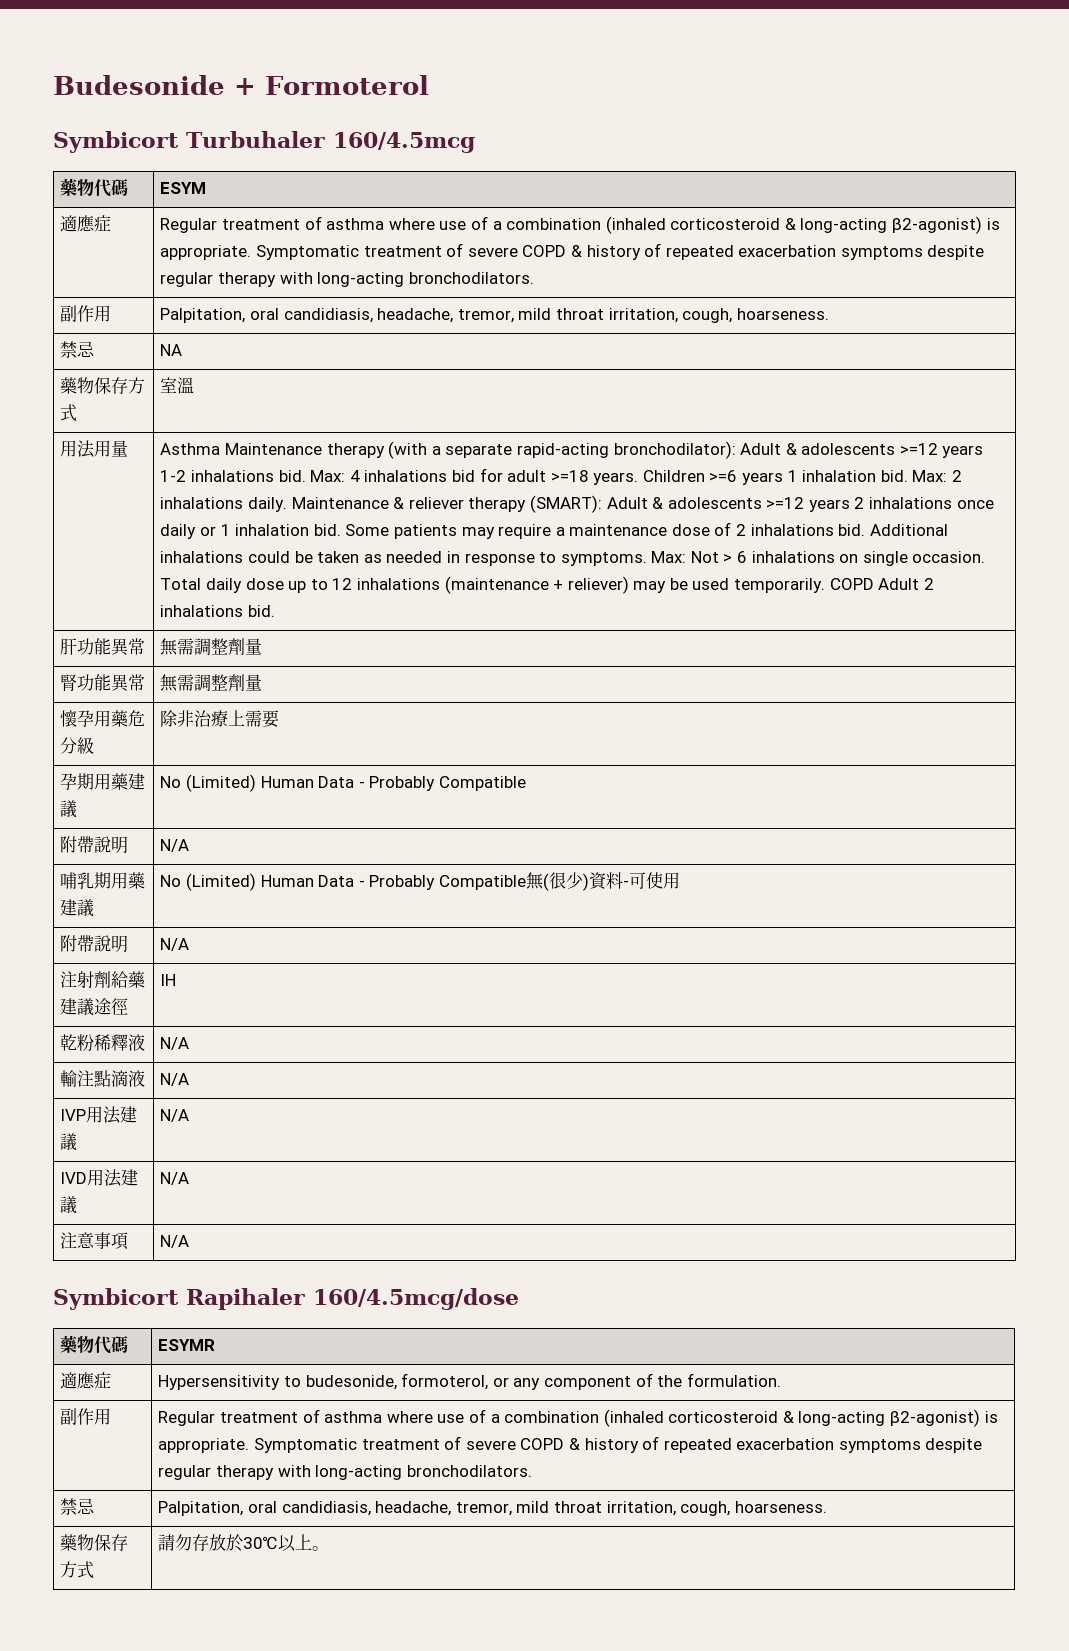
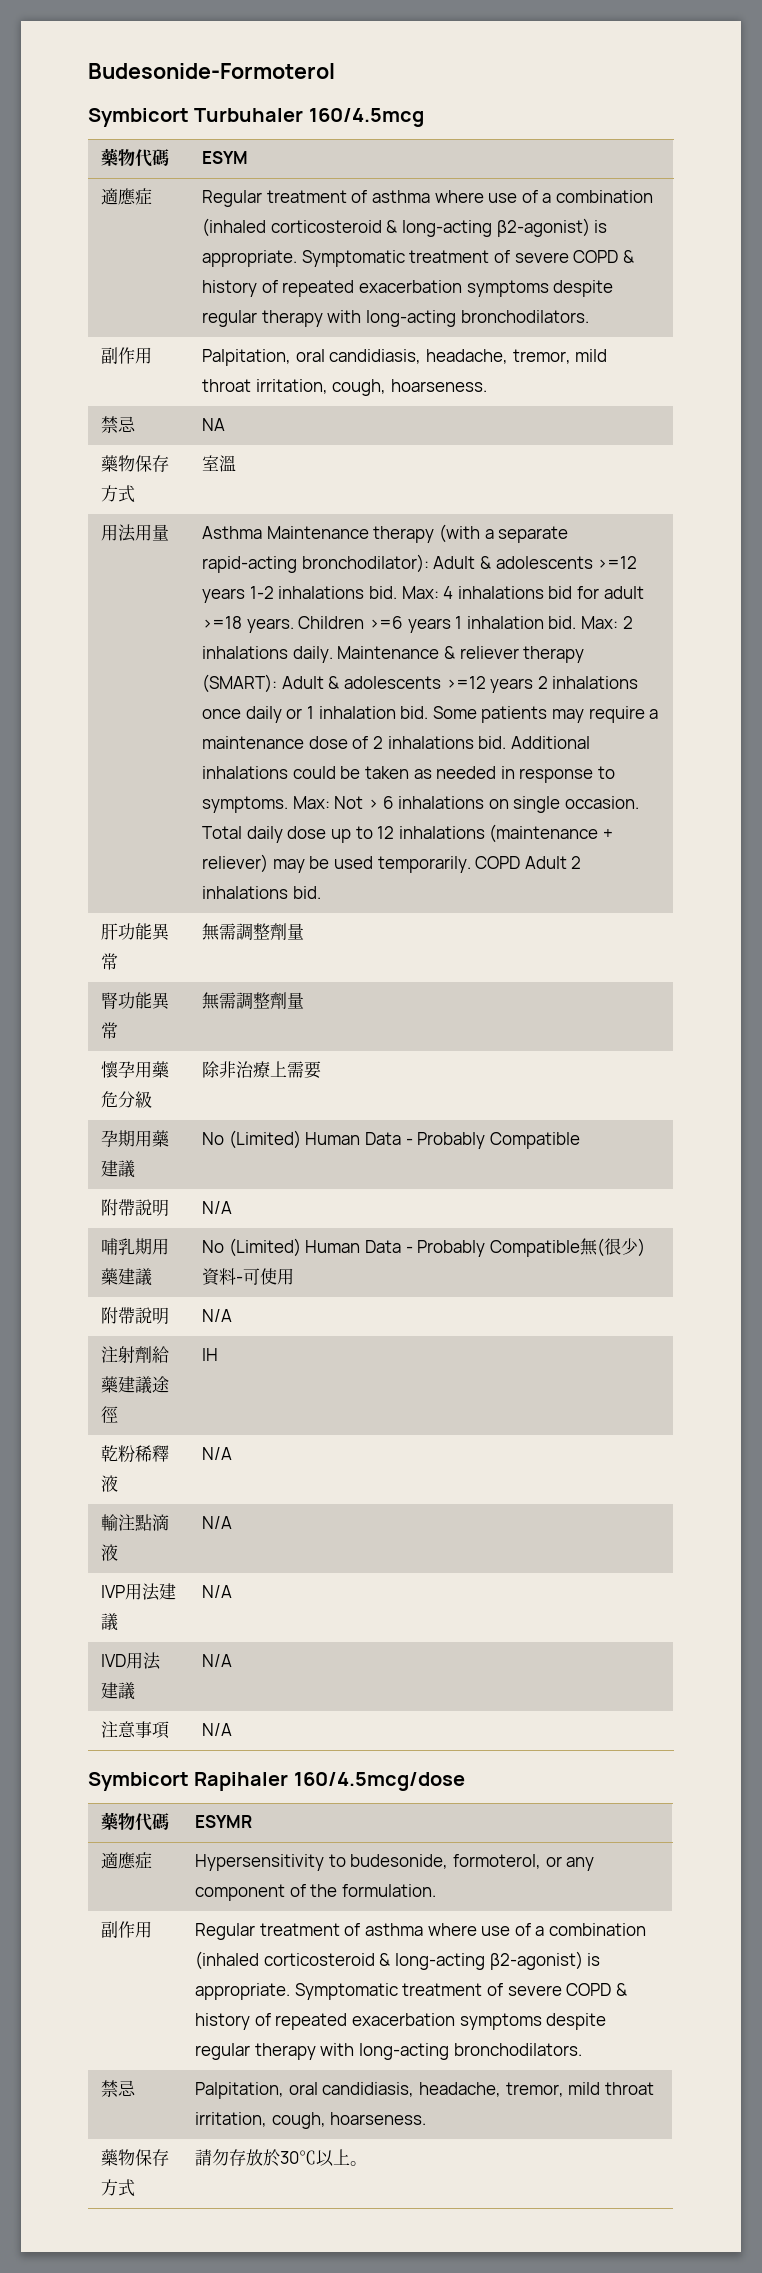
[53,75,429,95] Budesonide + Formoterol -> [88,63,335,79] Budesonide-Formoterol

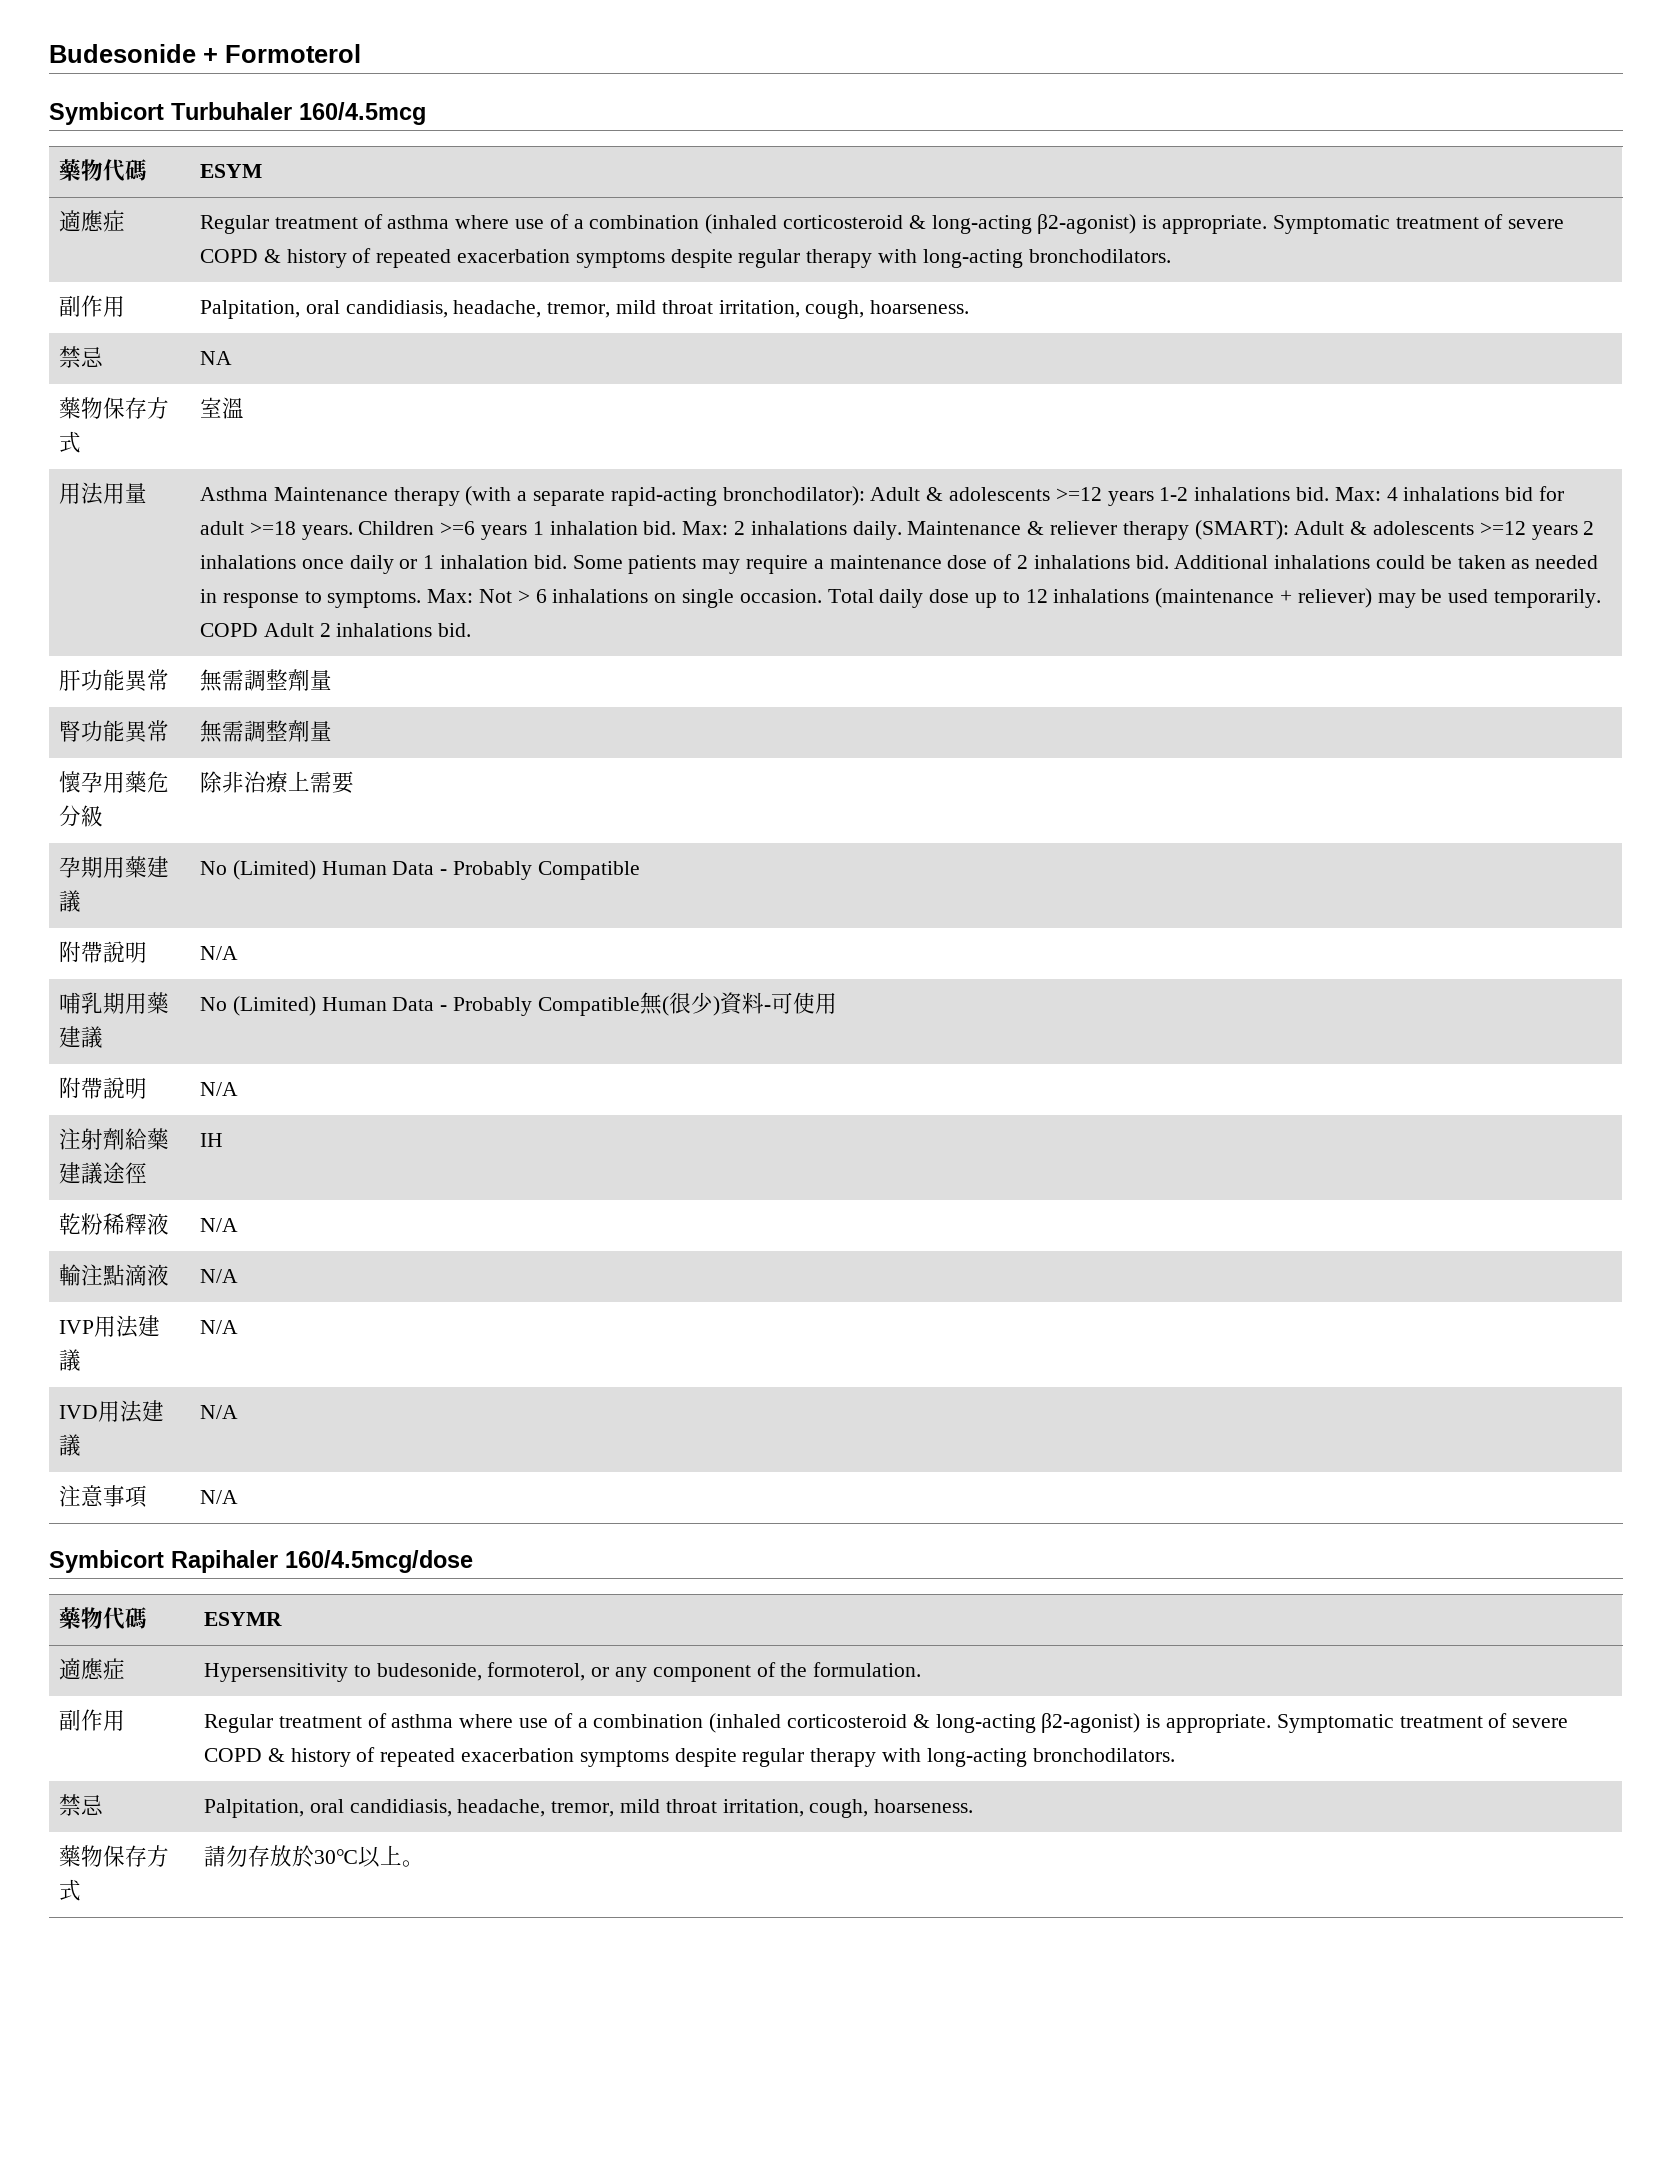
[88,63,335,79] Budesonide-Formoterol -> [49,44,361,63] Budesonide + Formoterol

